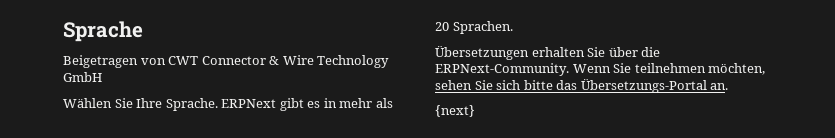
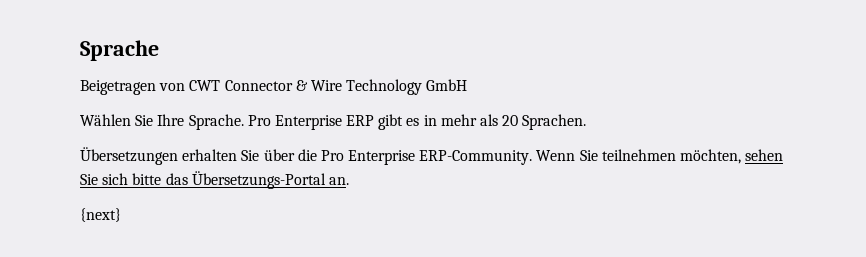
[221,99,277,108] ERPNext -> [247,115,375,130] Pro Enterprise ERP
[435,63,569,76] ERPNext-Community. -> [320,150,533,165] Pro Enterprise ERP-Community.

